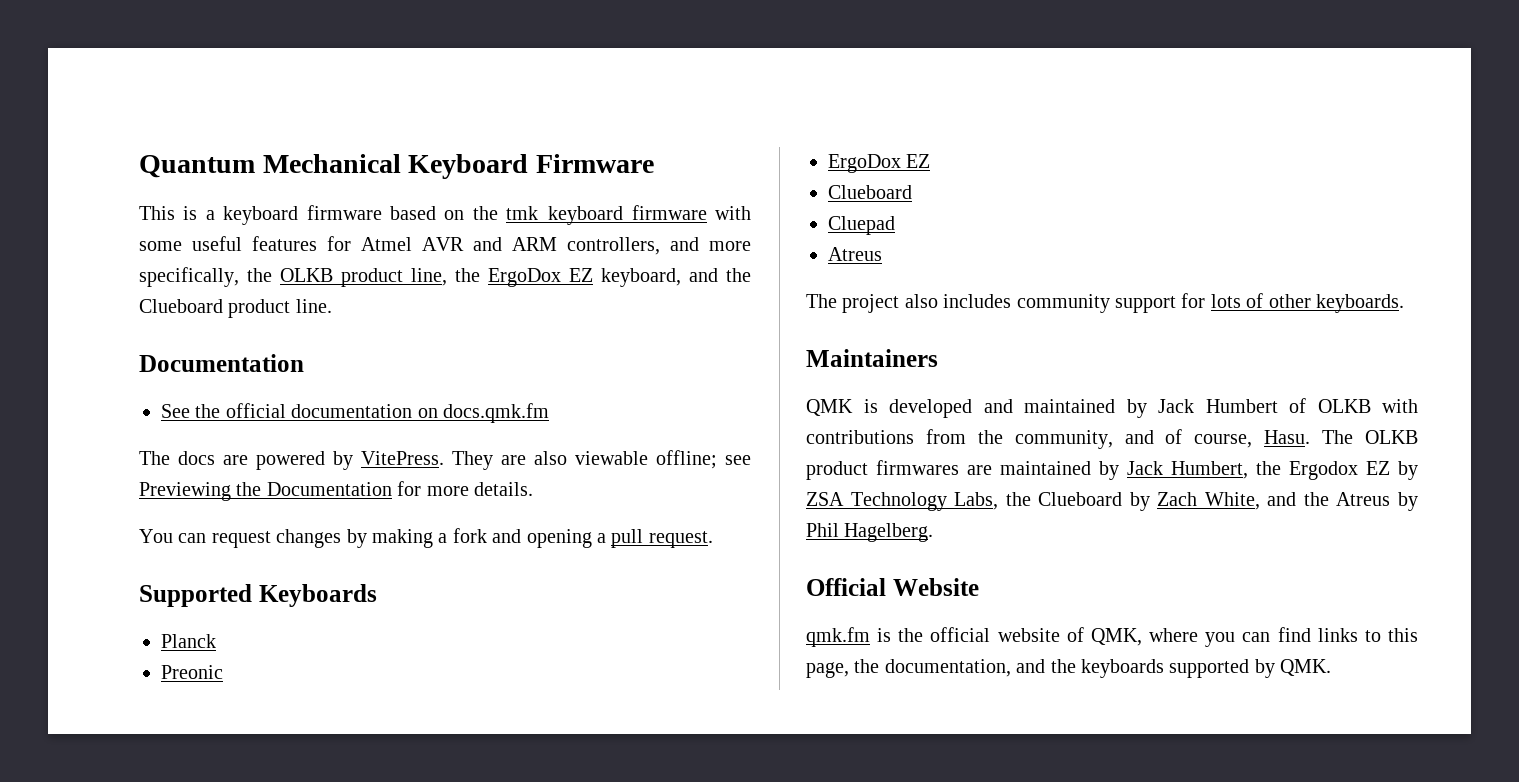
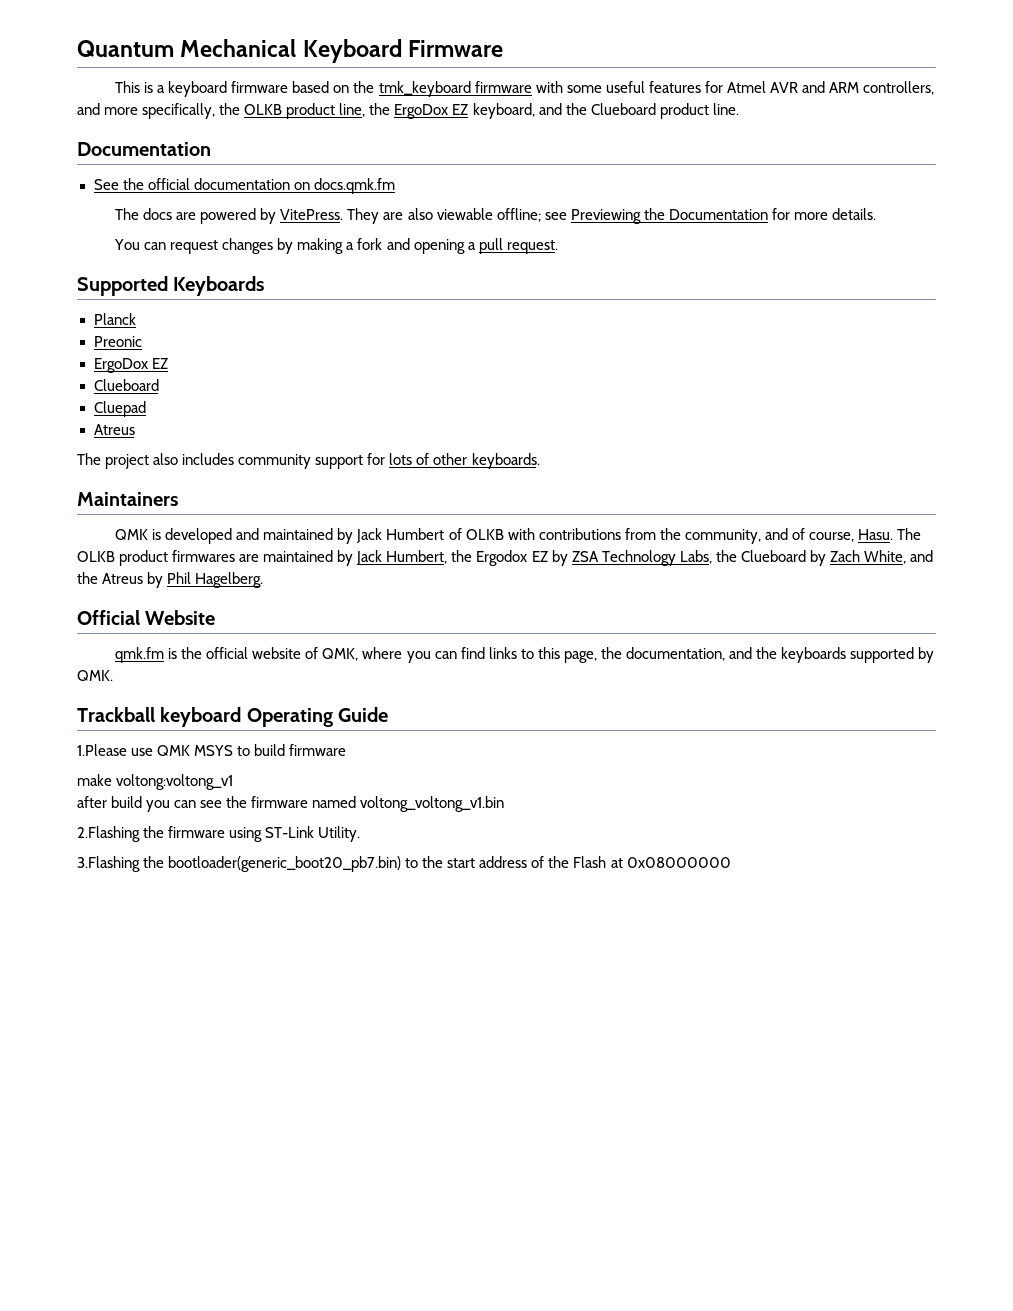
(1332, 667) none -> [77,707,389,727] [77,744,347,756] [77,774,234,790] [77,796,505,812] [77,826,361,842] [77,856,731,872] // Trackball keyboard Operating Guide // 1.Please use QMK MSYS to build firmware // make voltong:voltong_v1 // after build you can see the firmware named voltong_voltong_v1.bin // 2.Flashing the firmware using ST-Link Utility. // 3.Flashing the bootloader(generic_boot20_pb7.bin) to the start address of the Flash at 0x08000000

